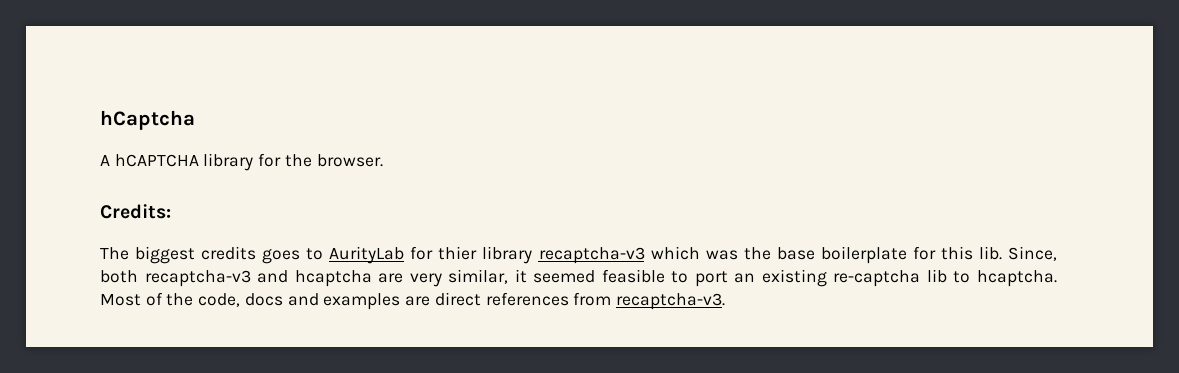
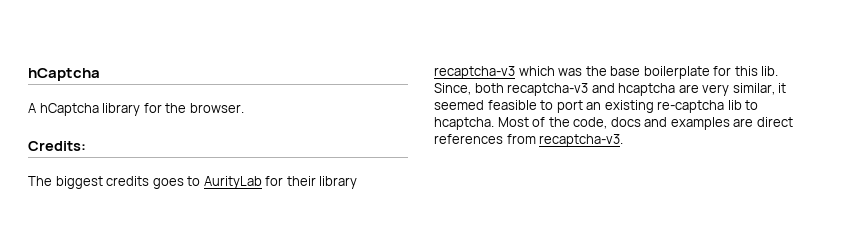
[114,154,199,167] hCAPTCHA -> [39,103,99,116] hCaptcha
[438,246,478,260] thier -> [286,176,316,186] their

